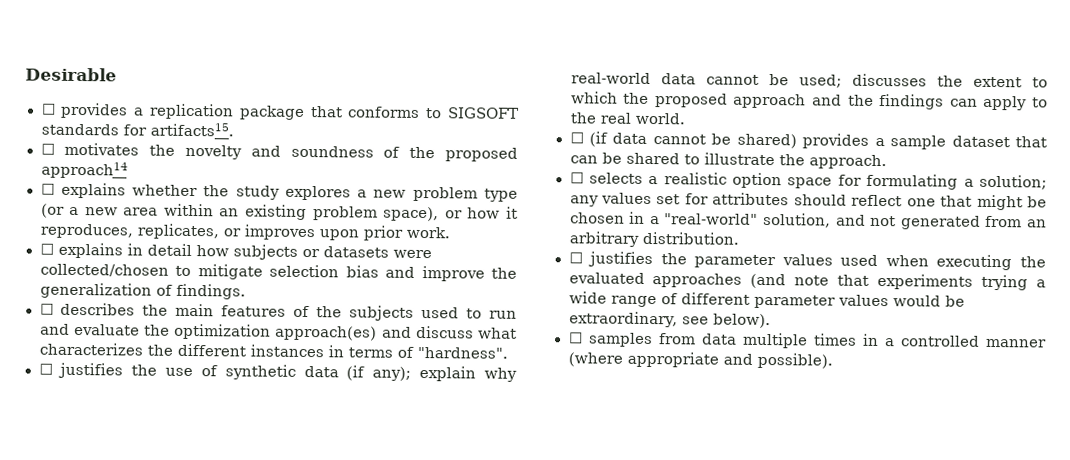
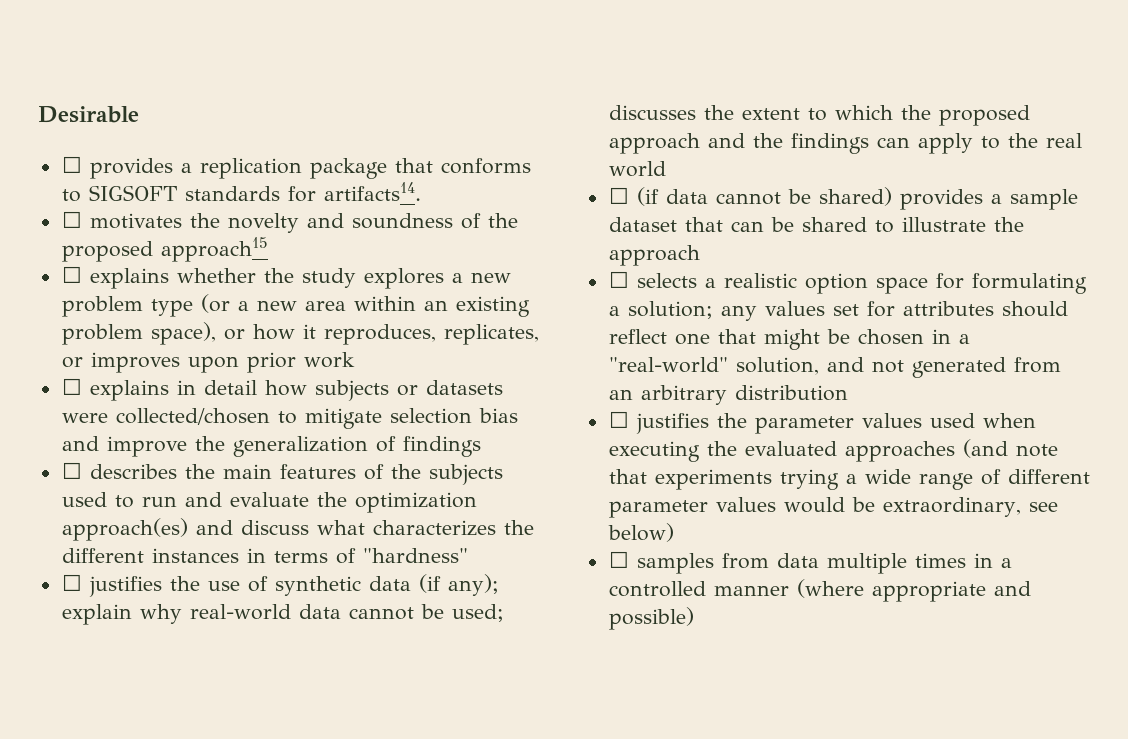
[149,122,234,137] artifacts15. -> [323,182,421,201] artifacts14.
[40,161,128,179] approach14 -> [160,237,268,262] approach15
[405,226,451,239] work. -> [303,352,355,368] work
[175,283,246,300] findings. -> [402,436,481,457] findings
[416,346,508,359] "hardness". -> [362,548,468,563] "hardness"
[634,112,686,125] world. -> [608,161,666,177] world
[808,154,887,170] approach. -> [608,245,700,266] approach
[641,231,739,245] distribution. -> [734,385,848,401] distribution
[713,313,772,329] below). -> [607,523,674,542] below)
[756,352,833,369] possible). -> [608,607,694,630] possible)

